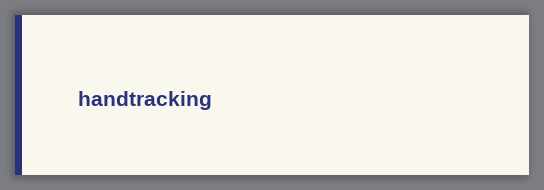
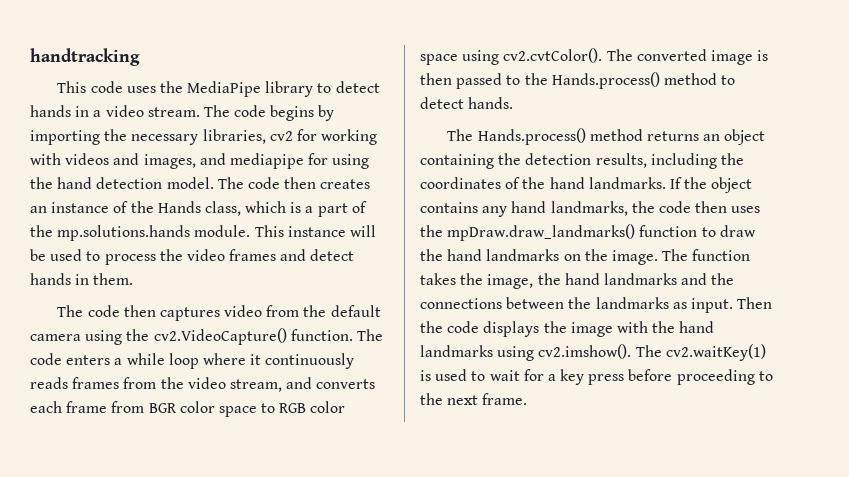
(212, 100) none -> [57,81,380,97] [30,105,335,121] [30,129,378,145] [30,153,370,169] [30,177,371,189] [30,201,367,217] [30,225,376,241] [30,249,355,265] [30,273,134,285] [57,305,381,321] [30,328,383,345] [30,353,355,369] [30,377,376,392] [30,401,346,417] [420,48,769,65] [420,72,736,89] [420,97,514,109] [447,128,766,145] [420,153,744,169] [420,177,753,193] [420,201,761,217] [420,224,756,241] [420,249,751,265] [420,273,735,289] [420,297,773,313] [420,321,715,337] [420,344,766,361] [420,369,773,385] [420,393,528,405] // This code uses the MediaPipe library to detect hands in a video stream. The code begins by importing the necessary libraries, cv2 for working with videos and images, and mediapipe for using the hand detection model. The code then creates an instance of the Hands class, which is a part of the mp.solutions.hands module. This instance will be used to process the video frames and detect hands in them. // The code then captures video from the default camera using the cv2.VideoCapture() function. The code enters a while loop where it continuously reads frames from the video stream, and converts each frame from BGR color space to RGB color space using cv2.cvtColor(). The converted image is then passed to the Hands.process() method to detect hands. // The Hands.process() method returns an object containing the detection results, including the coordinates of the hand landmarks. If the object contains any hand landmarks, the code then uses the mpDraw.draw_landmarks() function to draw the hand landmarks on the image. The function takes the image, the hand landmarks and the connections between the landmarks as input. Then the code displays the image with the hand landmarks using cv2.imshow(). The cv2.waitKey(1) is used to wait for a key press before proceeding to the next frame.

